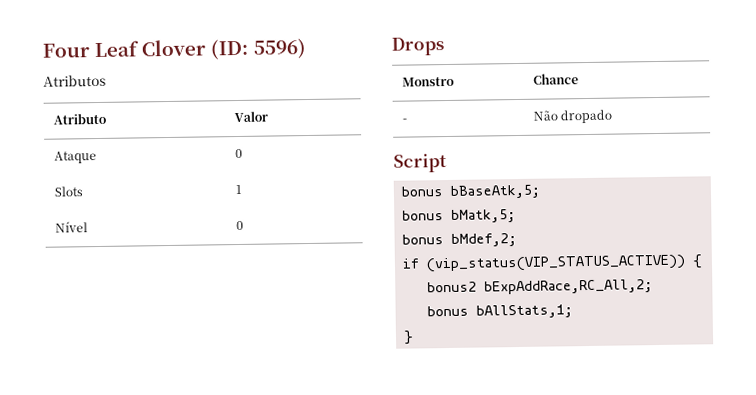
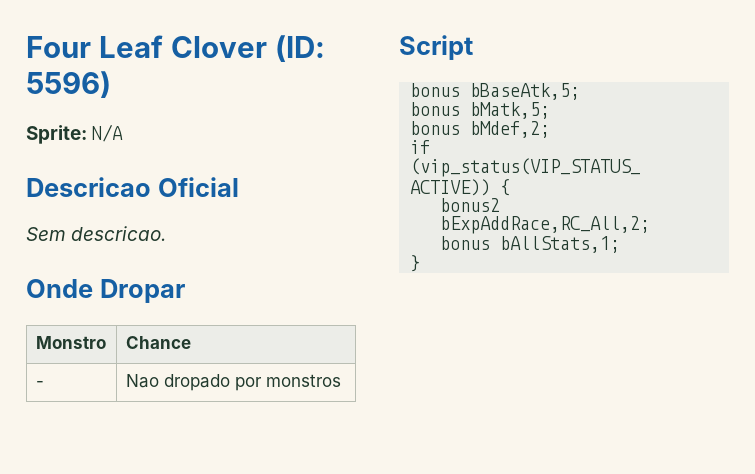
[43,74,106,87] [52,112,106,125] [233,111,268,123] [53,151,97,164] [234,148,243,159] [53,186,83,197] [234,184,242,195] [54,221,88,233] [235,220,244,231] [391,37,444,56] Atributos // Atributo | Valor // Ataque | 0 // Slots | 1 // Nível | 0 // Drops -> [26,124,124,144] [26,177,239,197] [26,226,167,241] [26,279,185,303] Sprite: N/A // Descricao Oficial // Sem descricao. // Onde Dropar
[532,110,558,121] Não -> [125,374,159,388] Nao
(612, 116) none -> [234,374,341,391] por monstros

